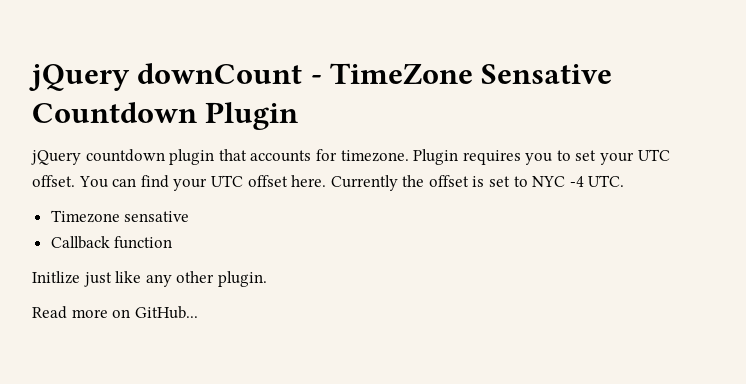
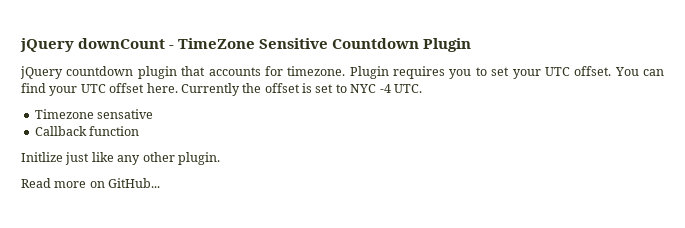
[481,64,613,84] Sensative -> [259,38,329,49] Sensitive

